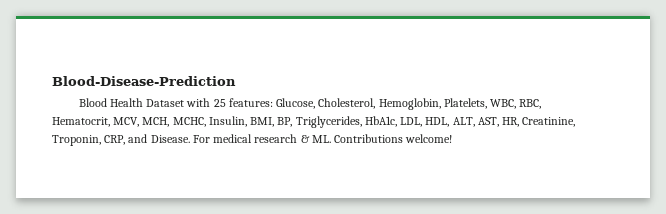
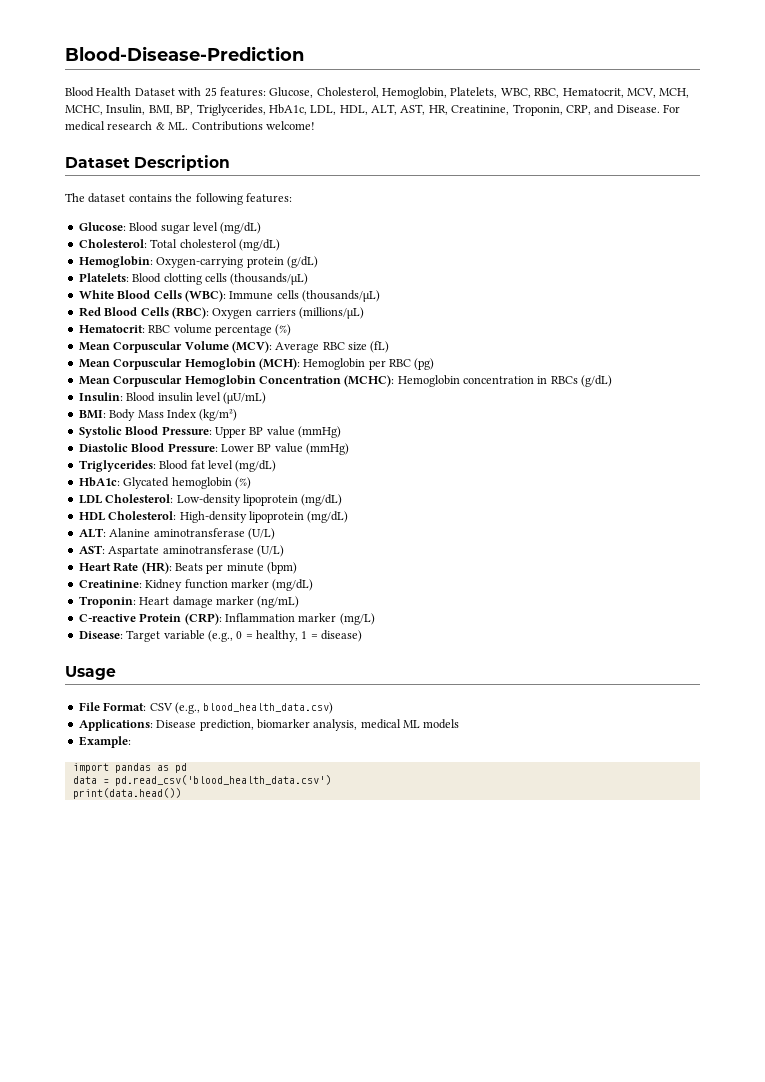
(453, 138) none -> [65,155,231,171] [65,193,292,205] [78,222,262,234] [78,239,280,251] [78,256,318,268] [78,273,309,285] [78,290,380,302] [78,307,364,319] [78,324,292,336] [78,341,390,353] [78,358,435,370] [78,375,613,387] [78,392,267,404] [78,409,238,421] [78,426,341,438] [78,443,349,455] [78,460,277,472] [78,477,251,489] [78,494,343,506] [78,511,349,523] [78,528,275,540] [78,545,284,557] [78,562,297,574] [78,579,314,591] [78,596,300,608] [78,613,375,625] [78,630,363,642] [65,666,116,680] [78,702,334,714] [78,719,460,731] [78,736,131,748] [72,763,187,773] [72,775,331,786] [72,788,181,799] // Dataset Description // The dataset contains the following features: // Glucose: Blood sugar level (mg/dL) // Cholesterol: Total cholesterol (mg/dL) // Hemoglobin: Oxygen-carrying protein (g/dL) // Platelets: Blood clotting cells (thousands/µL) // White Blood Cells (WBC): Immune cells (thousands/µL) // Red Blood Cells (RBC): Oxygen carriers (millions/µL) // Hematocrit: RBC volume percentage (%) // Mean Corpuscular Volume (MCV): Average RBC size (fL) // Mean Corpuscular Hemoglobin (MCH): Hemoglobin per RBC (pg) // Mean Corpuscular Hemoglobin Concentration (MCHC): Hemoglobin concentration in RBCs (g/dL) // Insulin: Blood insulin level (µU/mL) // BMI: Body Mass Index (kg/m²) // Systolic Blood Pressure: Upper BP value (mmHg) // Diastolic Blood Pressure: Lower BP value (mmHg) // Triglycerides: Blood fat level (mg/dL) // HbA1c: Glycated hemoglobin (%) // LDL Cholesterol: Low-density lipoprotein (mg/dL) // HDL Cholesterol: High-density lipoprotein (mg/dL) // ALT: Alanine aminotransferase (U/L) // AST: Aspartate aminotransferase (U/L) // Heart Rate (HR): Beats per minute (bpm) // Creatinine: Kidney function marker (mg/dL) // Troponin: Heart damage marker (ng/mL) // C-reactive Protein (CRP): Inflammation marker (mg/L) // Disease: Target variable (e.g., 0 = healthy, 1 = disease) // Usage // File Format: CSV (e.g., blood_health_data.csv) // Applications: Disease prediction, biomarker analysis, medical ML models // Example: // import pandas as pd // data = pd.read_csv('blood_health_data.csv') // print(data.head())

